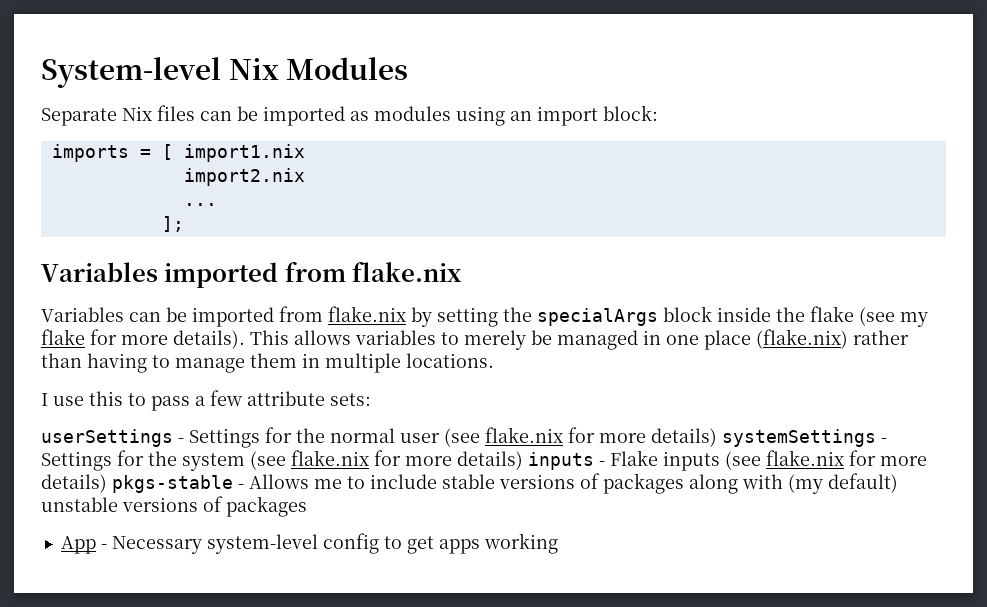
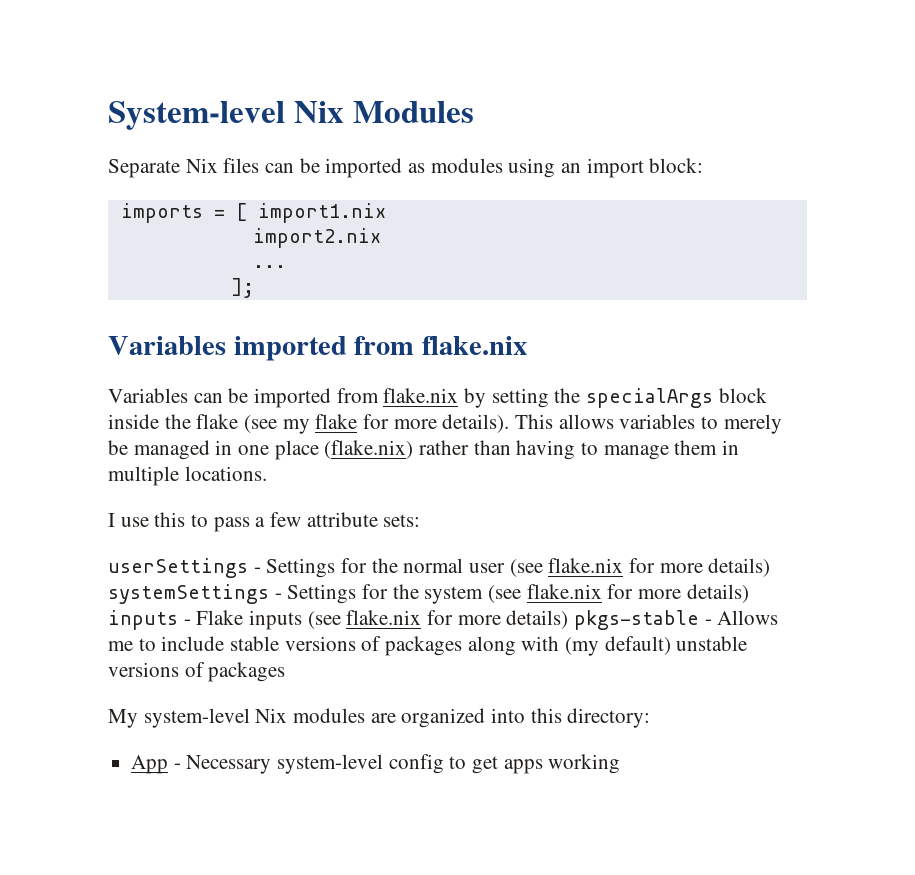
(307, 506) none -> [108,708,651,728] // My system-level Nix modules are organized into this directory:

